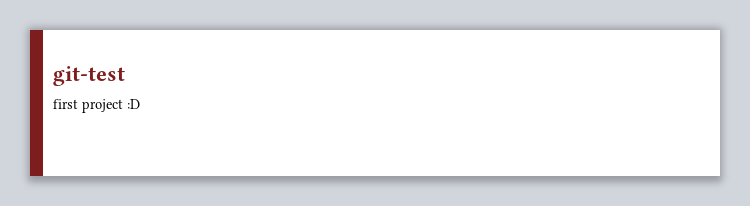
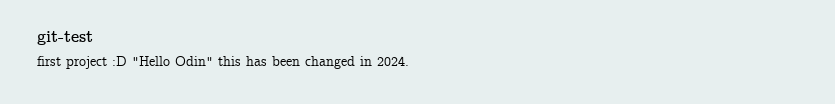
(140, 104) none -> [132,56,409,69] "Hello Odin" this has been changed in 2024.

